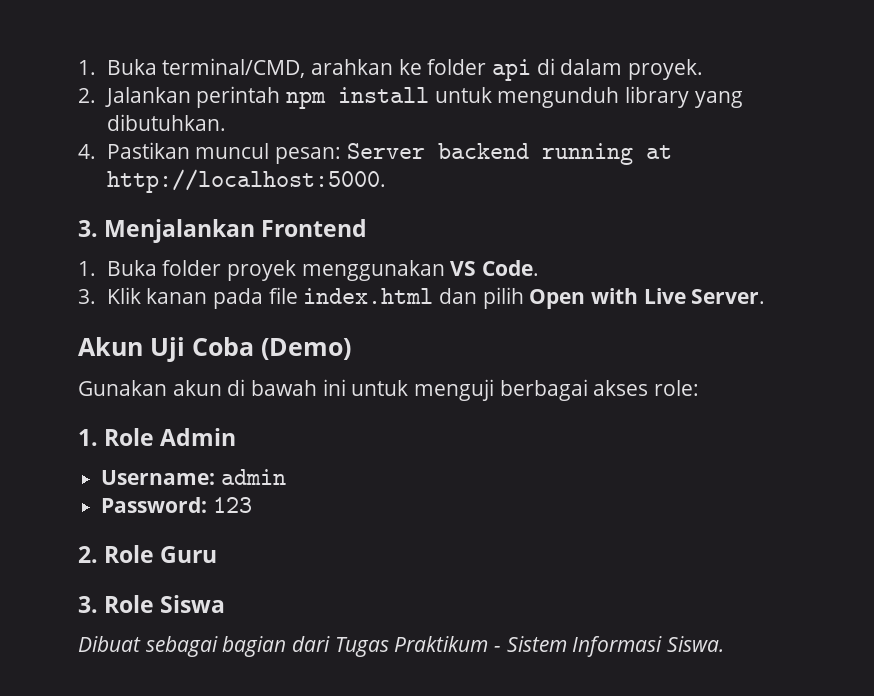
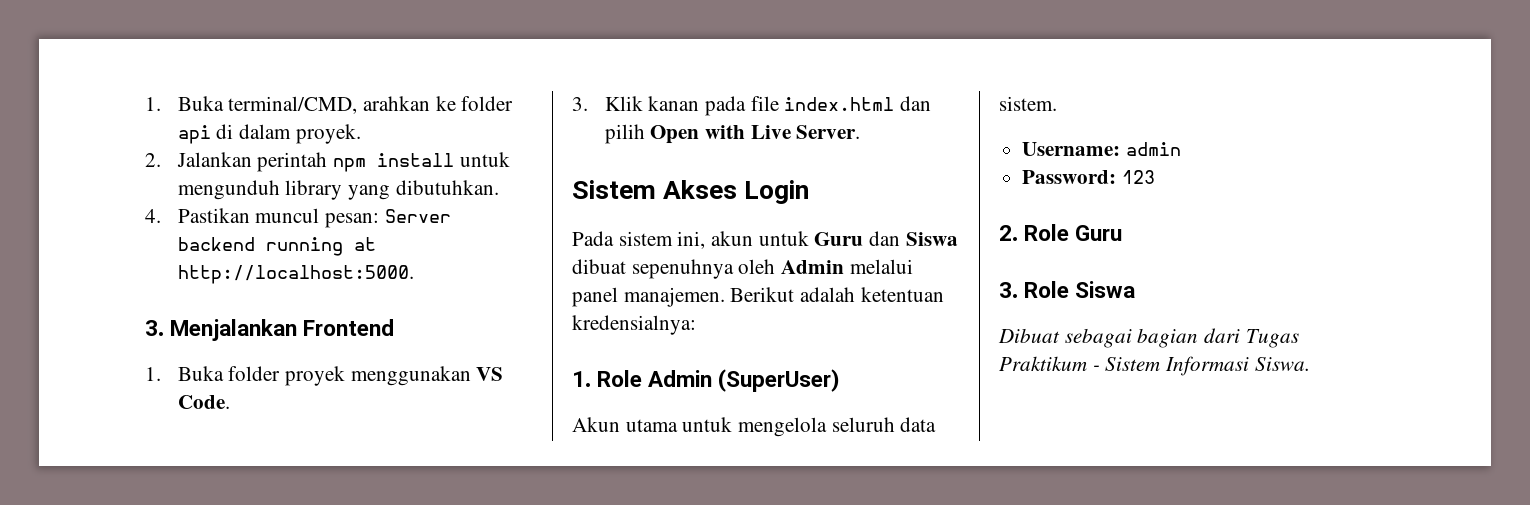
[78,337,351,362] [78,379,700,401] [78,428,237,446] Akun Uji Coba (Demo) // Gunakan akun di bawah ini untuk menguji berbagai akses role: // 1. Role Admin -> [572,180,810,204] [572,231,958,249] [572,259,913,279] [572,287,944,307] [572,315,696,335] [572,369,841,392] [572,417,937,437] [999,96,1057,111] Sistem Akses Login // Pada sistem ini, akun untuk Guru dan Siswa dibuat sepenuhnya oleh Admin melalui panel manajemen. Berikut adalah ketentuan kredensialnya: // 1. Role Admin (SuperUser) // Akun utama untuk mengelola seluruh data sistem.

